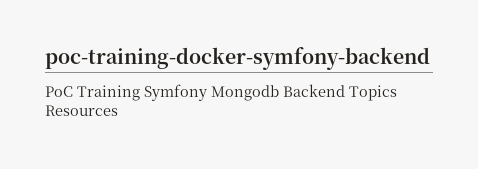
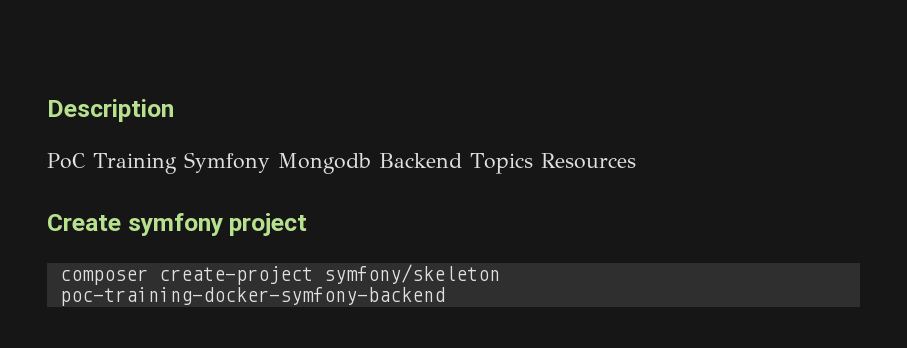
[45,47,430,70] poc-training-docker-symfony-backend -> [47,99,174,122] Description
(118, 110) none -> [47,213,308,236] [59,264,500,285] [59,287,445,306] // Create symfony project // composer create-project symfony/skeleton poc-training-docker-symfony-backend

